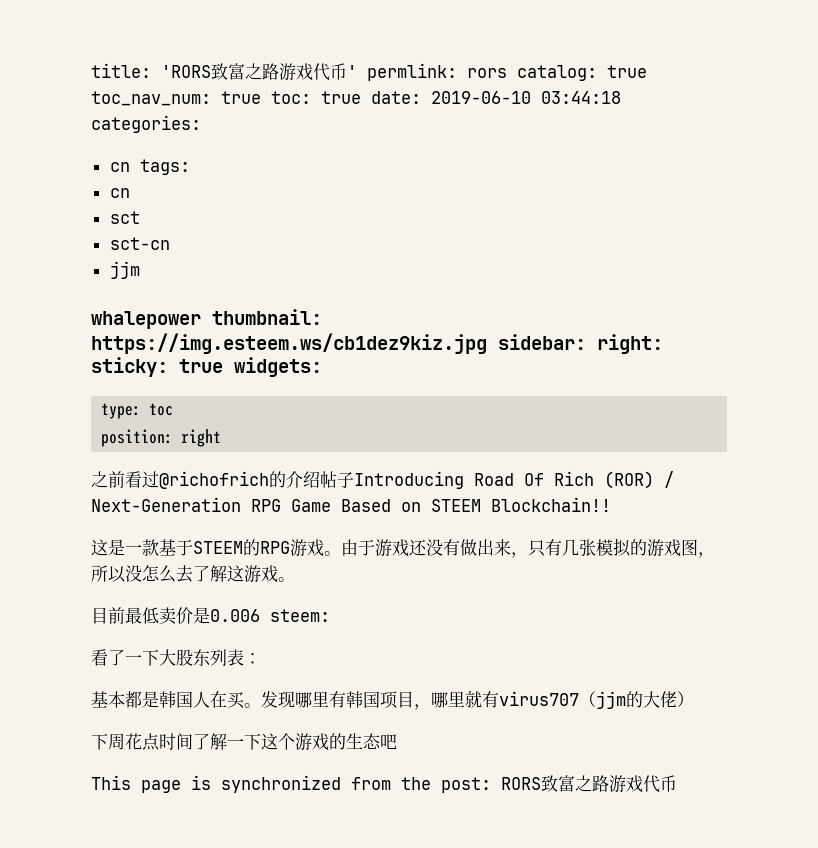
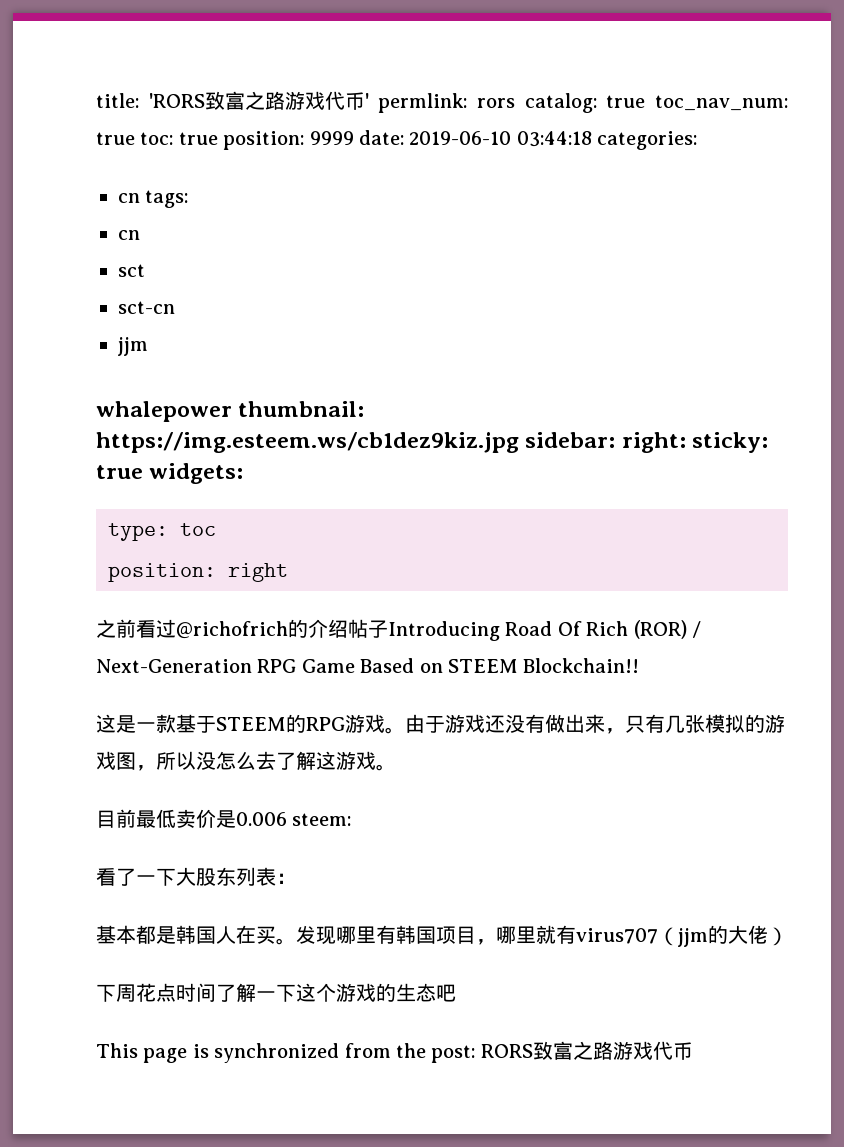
(361, 97) none -> [223,131,354,150] position: 9999

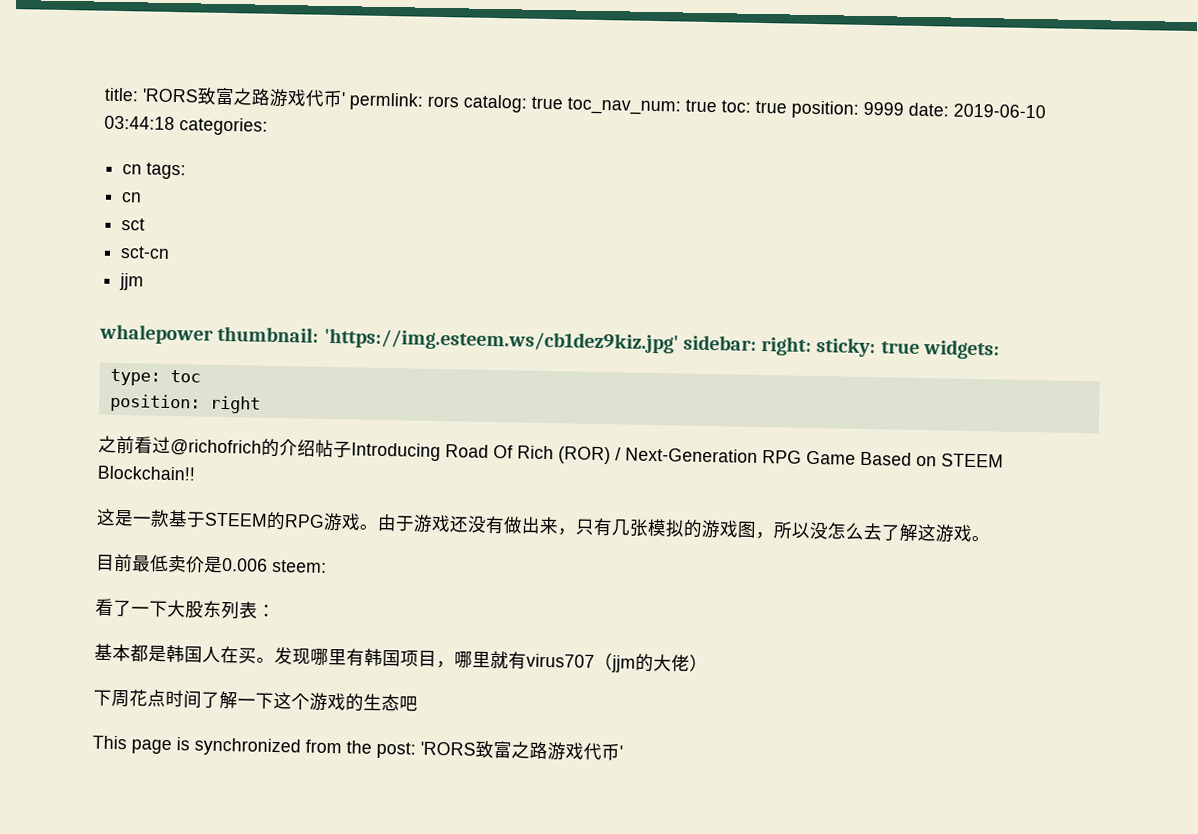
[96,432,519,453] https://img.esteem.ws/cb1dez9kiz.jpg -> [323,327,679,354] 'https://img.esteem.ws/cb1dez9kiz.jpg'
[480,1041,693,1060] RORS致富之路游戏代币 -> [420,740,623,761] 'RORS致富之路游戏代币'

